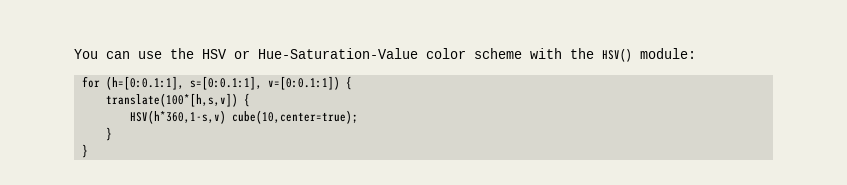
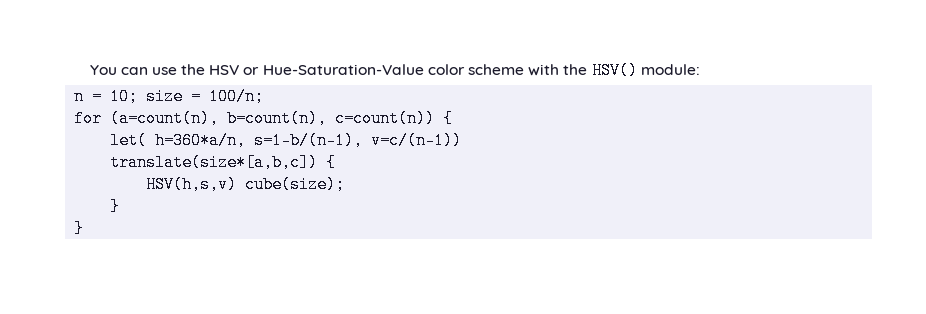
[82,76,353,90] [106,93,251,107] [130,110,359,124] for (h=[0:0.1:1], s=[0:0.1:1], v=[0:0.1:1]) { // translate(100*[h,s,v]) { // HSV(h*360,1-s,v) cube(10,center=true); -> [74,88,265,105] [74,110,454,127] [110,132,463,149] [110,154,337,171] [146,176,346,193] n = 10; size = 100/n; // for (a=count(n), b=count(n), c=count(n)) { // let( h=360*a/n, s=1-b/(n-1), v=c/(n-1)) // translate(size*[a,b,c]) { // HSV(h,s,v) cube(size);

